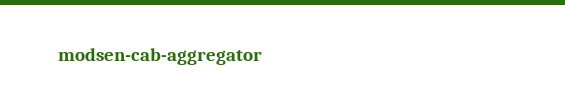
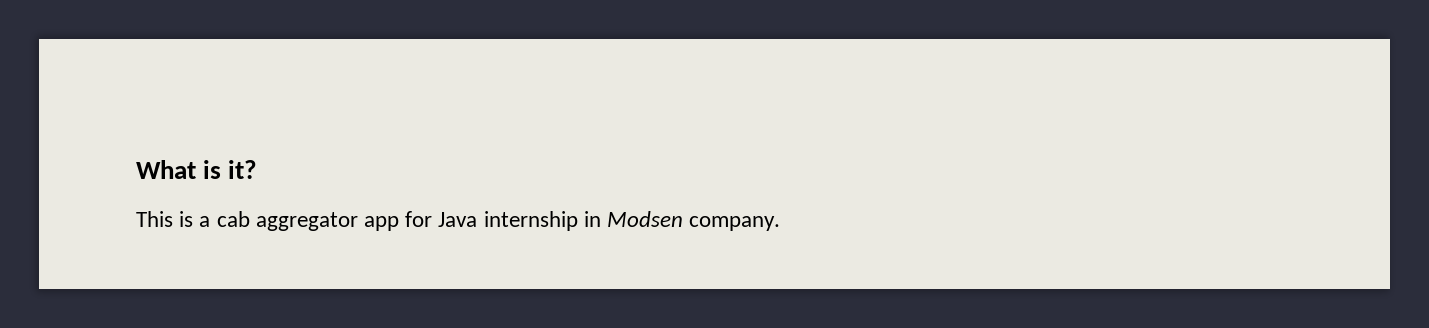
[58,48,262,65] modsen-cab-aggregator -> [136,160,258,179] [136,211,781,231] What is it? // This is a cab aggregator app for Java internship in Modsen company.

